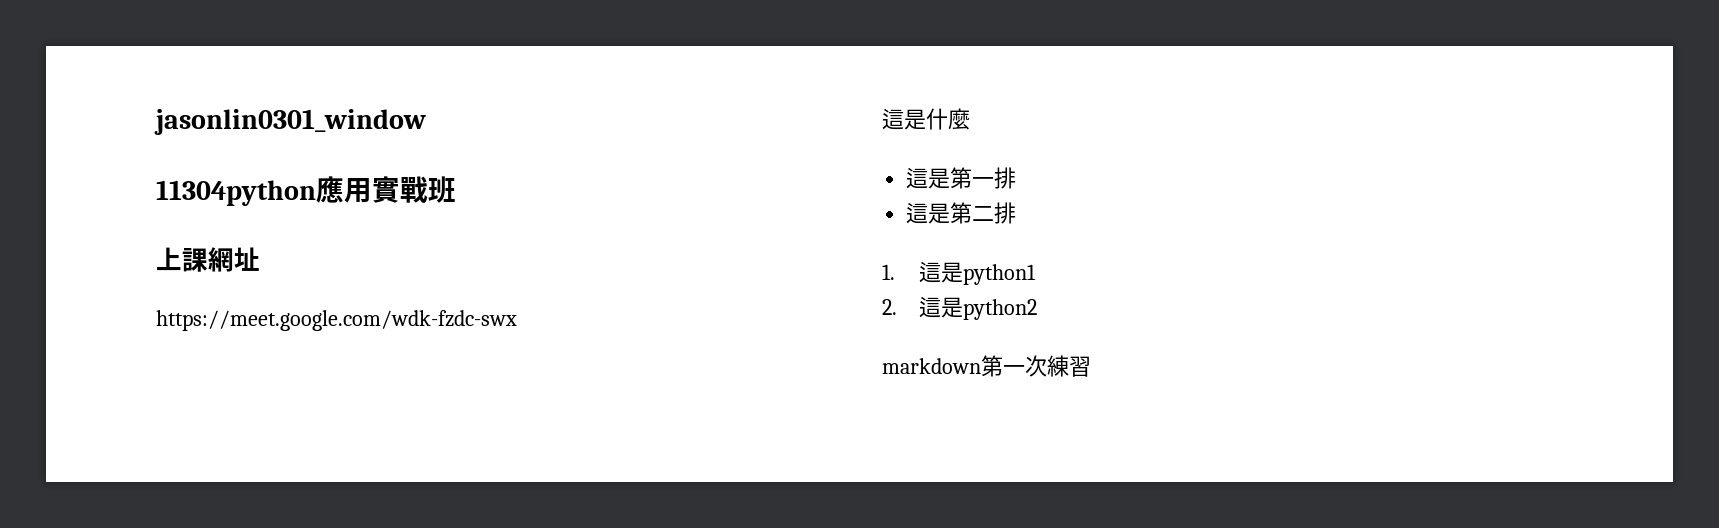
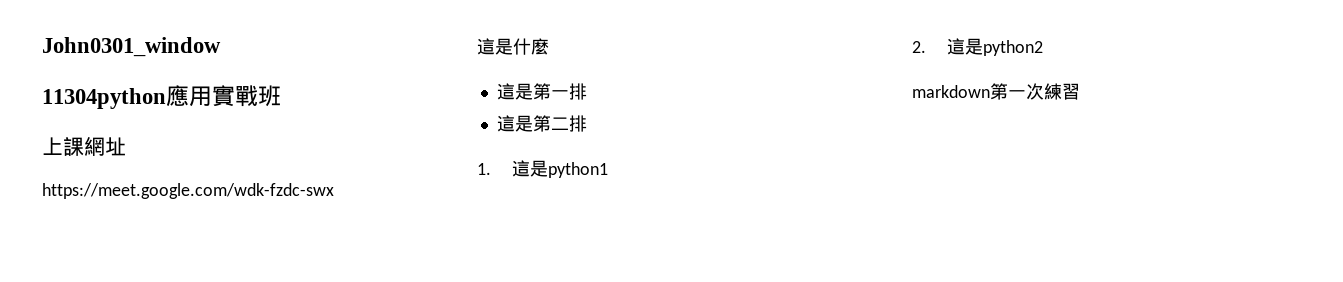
[154,109,426,135] jasonlin0301_window -> [42,37,221,57] John0301_window

